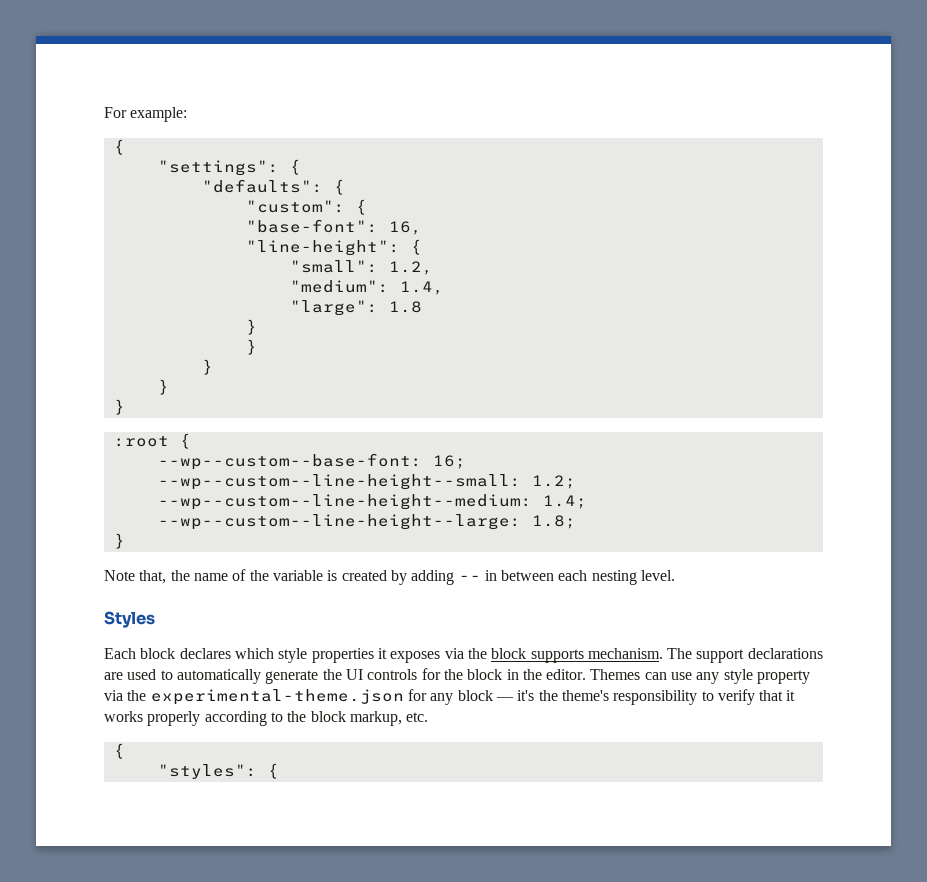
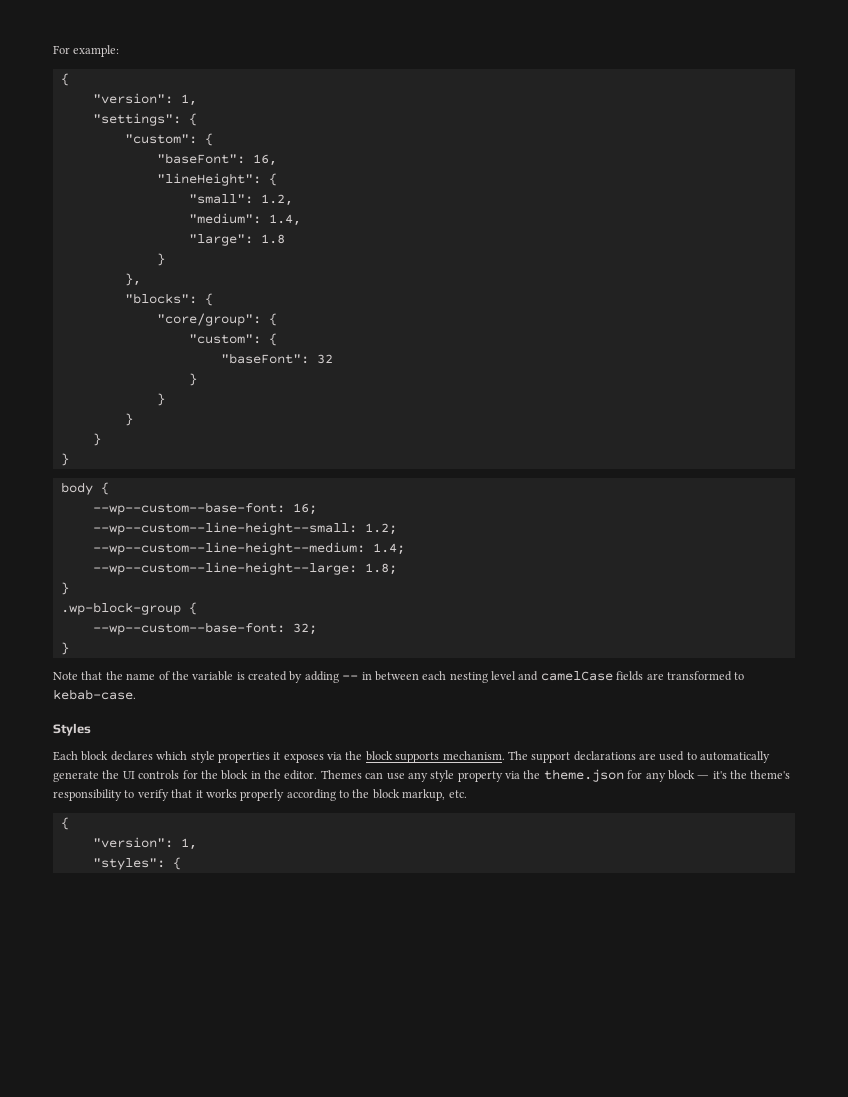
(125, 147) none -> [92,93,197,106] // "version": 1,
[201,179,345,195] [245,199,367,215] [245,219,378,233] // "defaults": { // "custom": { // "base-font": -> [124,133,213,146] [156,153,245,164] // "custom": { // "baseFont":
[245,240,400,256] "line-height": -> [156,173,261,186] "lineHeight":
[245,339,257,355] [201,359,213,375] [157,379,169,395] [113,399,125,415] [113,436,169,447] // } // } // } // } // :root -> [124,273,141,286] [124,293,213,306] [156,313,277,326] [188,333,277,346] [220,353,333,364] [188,373,197,386] [156,393,165,406] [124,413,133,426] [92,433,101,446] [60,453,69,466] [60,482,93,495] // }, // "blocks": { // "core/group": { // "custom": { // "baseFont": 32 // } // } // } // } // } // body
(125, 541) none -> [60,602,197,615] [92,622,317,635] [60,642,69,655] // .wp-block-group { // --wp--custom--base-font: 32; // }
[139,570,167,584] that, -> [81,671,103,680] that
[641,570,676,581] level. -> [491,671,745,681] [53,689,136,700] level and camelCase fields are transformed to kebab-case.
[150,689,404,705] experimental-theme.json -> [543,769,624,782] theme.json
(125, 751) none -> [92,837,197,850] // "version": 1,

